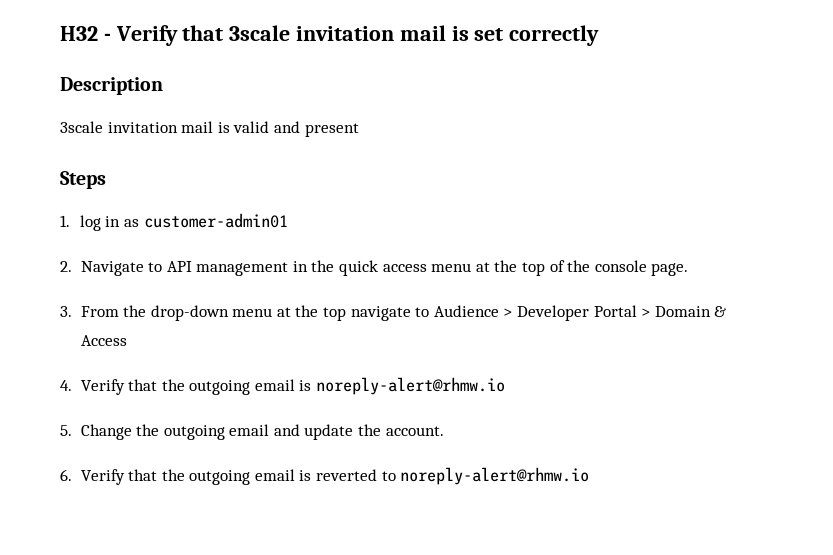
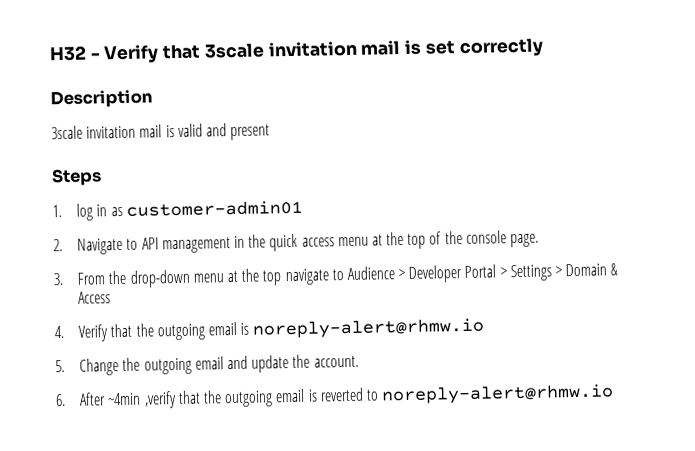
(651, 312) none -> [509,264,563,282] Settings >
[80,469,125,485] Verify -> [79,391,177,409] After ~4min ,verify

